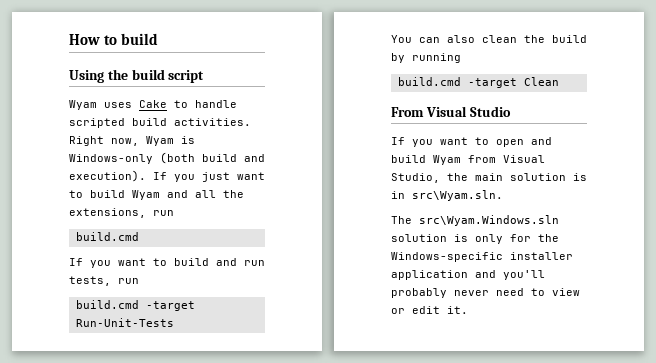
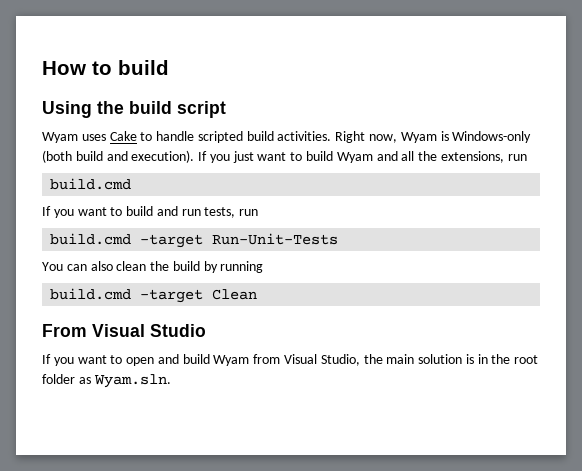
[412,190,503,201] [391,215,559,226] [391,234,559,244] [391,252,573,262] [391,270,545,280] [391,288,580,298] [391,306,468,314] src\Wyam.sln. // The src\Wyam.Windows.sln solution is only for the Windows-specific installer application and you'll probably never need to view or edit it. -> [491,354,539,364] [42,374,171,388] the root folder as Wyam.sln.

